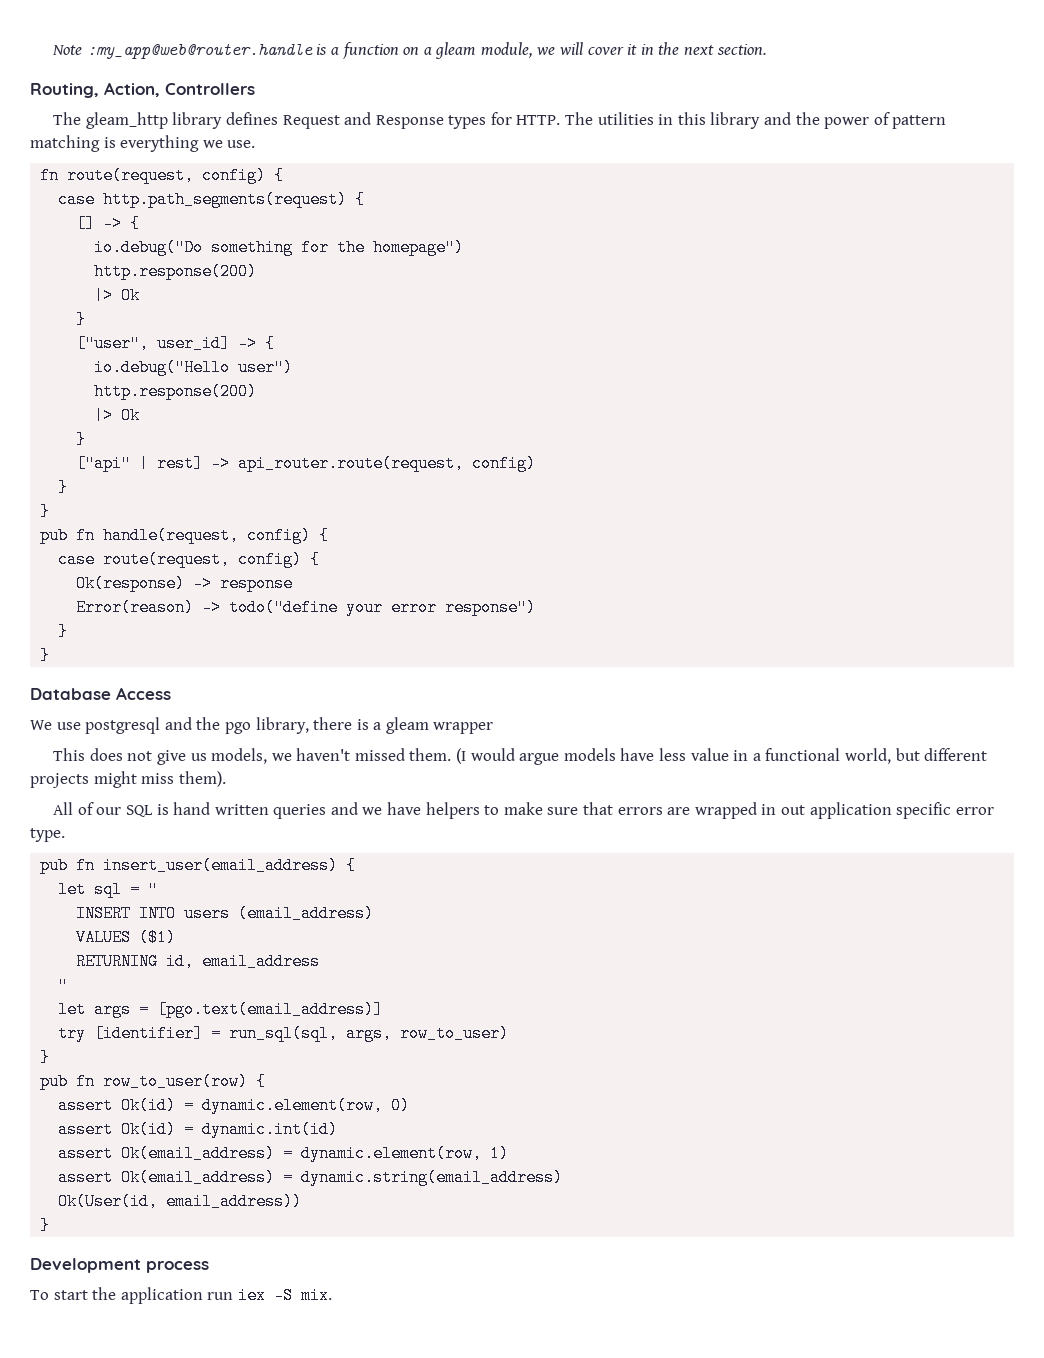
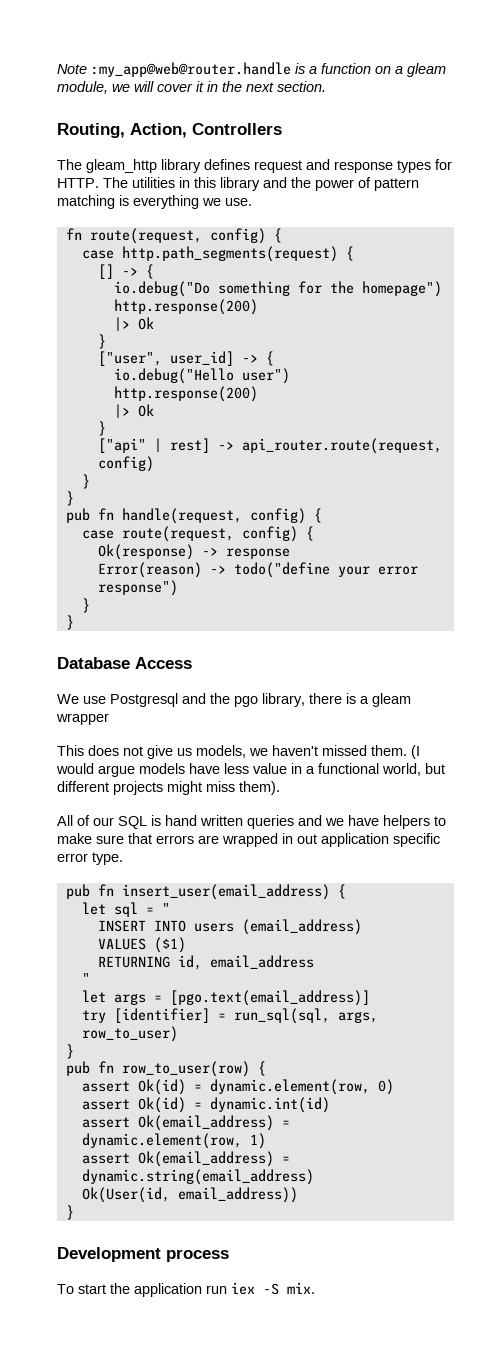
[282,112,444,129] Request and Response -> [254,159,393,173] request and response
[85,717,161,734] postgresql -> [110,693,178,707] Postgresql

